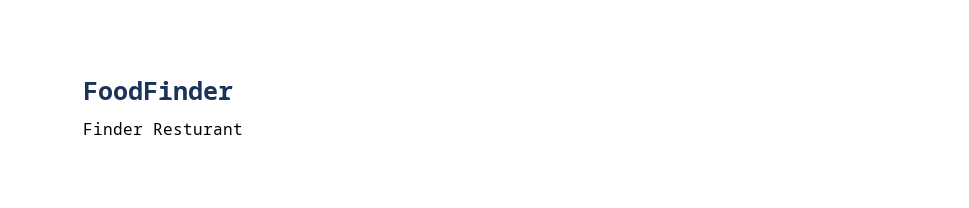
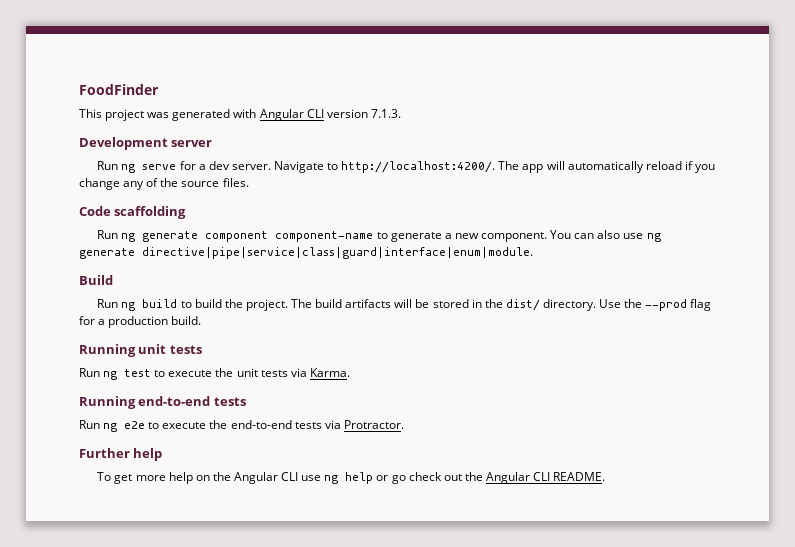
[83,122,243,135] Finder Resturant -> [79,109,401,121] [79,137,213,150] [97,161,715,173] [79,178,249,190] [79,206,187,219] [97,230,661,242] [79,247,533,259] [79,275,113,285] [97,299,712,311] [79,316,202,328] [79,344,202,357] [79,368,350,380] [79,396,246,409] [79,420,404,432] [79,448,163,461] [97,472,606,484] This project was generated with Angular CLI version 7.1.3. // Development server // Run ng serve for a dev server. Navigate to http://localhost:4200/. The app will automatically reload if you change any of the source files. // Code scaffolding // Run ng generate component component-name to generate a new component. You can also use ng generate directive|pipe|service|class|guard|interface|enum|module. // Build // Run ng build to build the project. The build artifacts will be stored in the dist/ directory. Use the --prod flag for a production build. // Running unit tests // Run ng test to execute the unit tests via Karma. // Running end-to-end tests // Run ng e2e to execute the end-to-end tests via Protractor. // Further help // To get more help on the Angular CLI use ng help or go check out the Angular CLI README.

